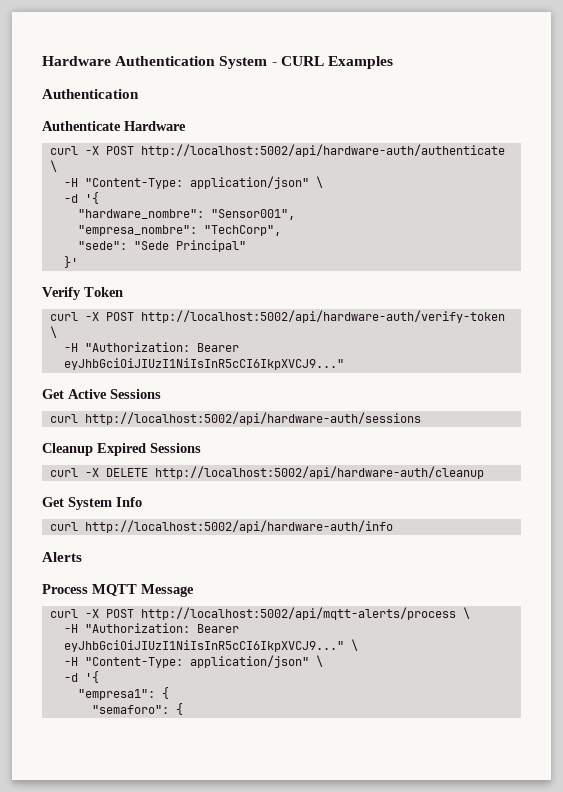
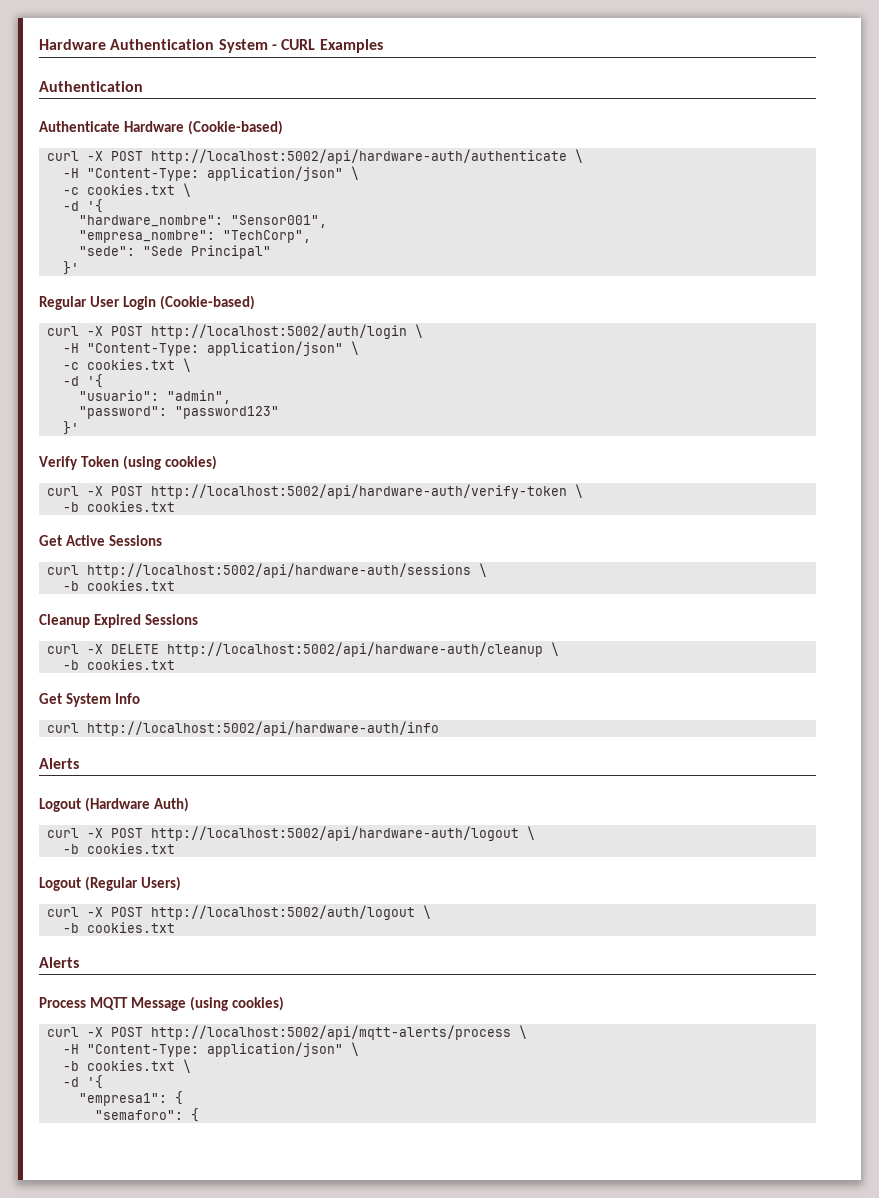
(186, 126) none -> [187,120,283,135] (Cookie-based)
(323, 182) none -> [63,183,192,197] // -c cookies.txt \
(78, 262) none -> [39,295,255,310] [47,324,424,339] [63,341,360,356] [63,358,192,372] [63,374,104,388] [79,390,232,404] [79,406,280,419] [63,421,80,435] // Regular User Login (Cookie-based) // curl -X POST http://localhost:5002/auth/login \ // -H "Content-Type: application/json" \ // -c cookies.txt \ // -d '{ // "usuario": "admin", // "password": "password123" // }'
(123, 292) none -> [122,455,217,470] (using cookies)
[63,342,239,352] [63,358,344,370] -H "Authorization: Bearer eyJhbGciOiJIUzI1NiIsInR5cCI6IkpXVCJ9..." -> [63,501,176,512] -b cookies.txt
(421, 418) none -> [479,563,488,577] [63,580,176,591] \ // -b cookies.txt
(484, 472) none -> [551,642,560,656] [63,659,176,670] \ // -b cookies.txt
(82, 557) none -> [39,797,189,812] [47,826,536,841] [63,843,176,854] [39,876,181,891] [47,905,432,920] [63,922,176,933] [39,957,79,968] // Logout (Hardware Auth) // curl -X POST http://localhost:5002/api/hardware-auth/logout \ // -b cookies.txt // Logout (Regular Users) // curl -X POST http://localhost:5002/auth/logout \ // -b cookies.txt // Alerts
(194, 590) none -> [189,996,284,1011] (using cookies)
[84,623,239,633] [63,639,358,652] [63,655,309,668] "Authorization: Bearer eyJhbGciOiJIUzI1NiIsInR5cCI6IkpXVCJ9..." \ // -H "Content-Type: application/json" -> [87,1042,360,1057] [63,1060,176,1071] "Content-Type: application/json" \ // -b cookies.txt

